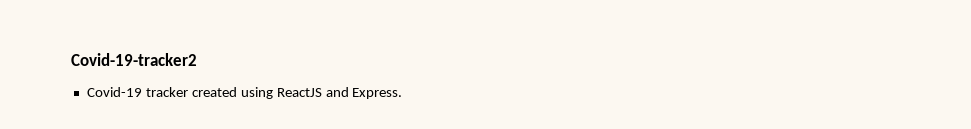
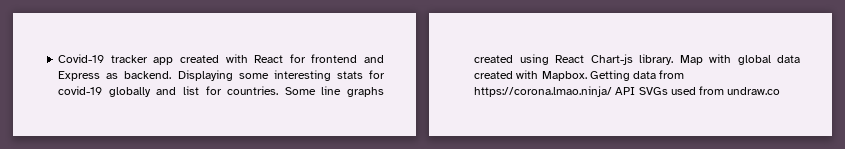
[71,53,197,66] Covid-19-tracker2 // -> (58, 58) none
[191,87,403,99] created using ReactJS and Express. -> [153,54,384,65] [58,70,385,81] [58,86,384,97] [474,54,800,65] [474,70,685,81] [474,86,781,97] app created with React for frontend and Express as backend. Displaying some interesting stats for covid-19 globally and list for countries. Some line graphs created using React Chart-js library. Map with global data created with Mapbox. Getting data from https://corona.lmao.ninja/ API SVGs used from undraw.co

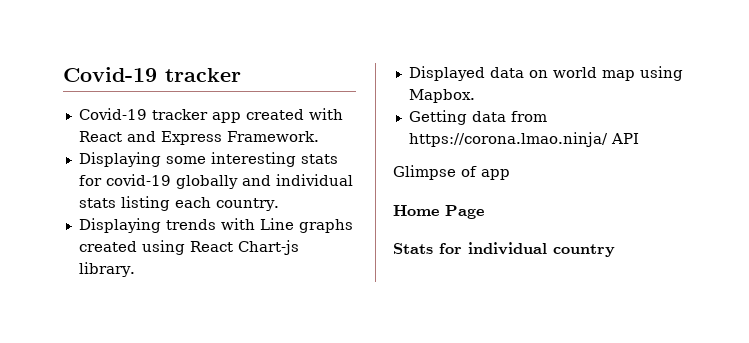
[58,54,148,63] Covid-19 tracker -> [63,67,241,82] [78,108,208,120] Covid-19 tracker // Covid-19 tracker
[289,54,384,63] [58,71,172,81] for frontend and Express as backend. -> [126,131,319,145] and Express Framework. //
[183,86,342,95] list for countries. Some line -> [275,174,353,186] [78,196,279,211] [78,218,294,233] individual stats listing each country. // Displaying trends with Line
[679,54,800,65] [474,70,539,79] Map with global data created with -> [408,66,683,81] // Displayed data on world map using
(587, 76) none -> (475, 96) //
[638,86,781,95] SVGs used from undraw.co -> [393,165,510,180] [393,205,484,219] [393,242,615,257] // Glimpse of app // Home Page // Stats for individual country

